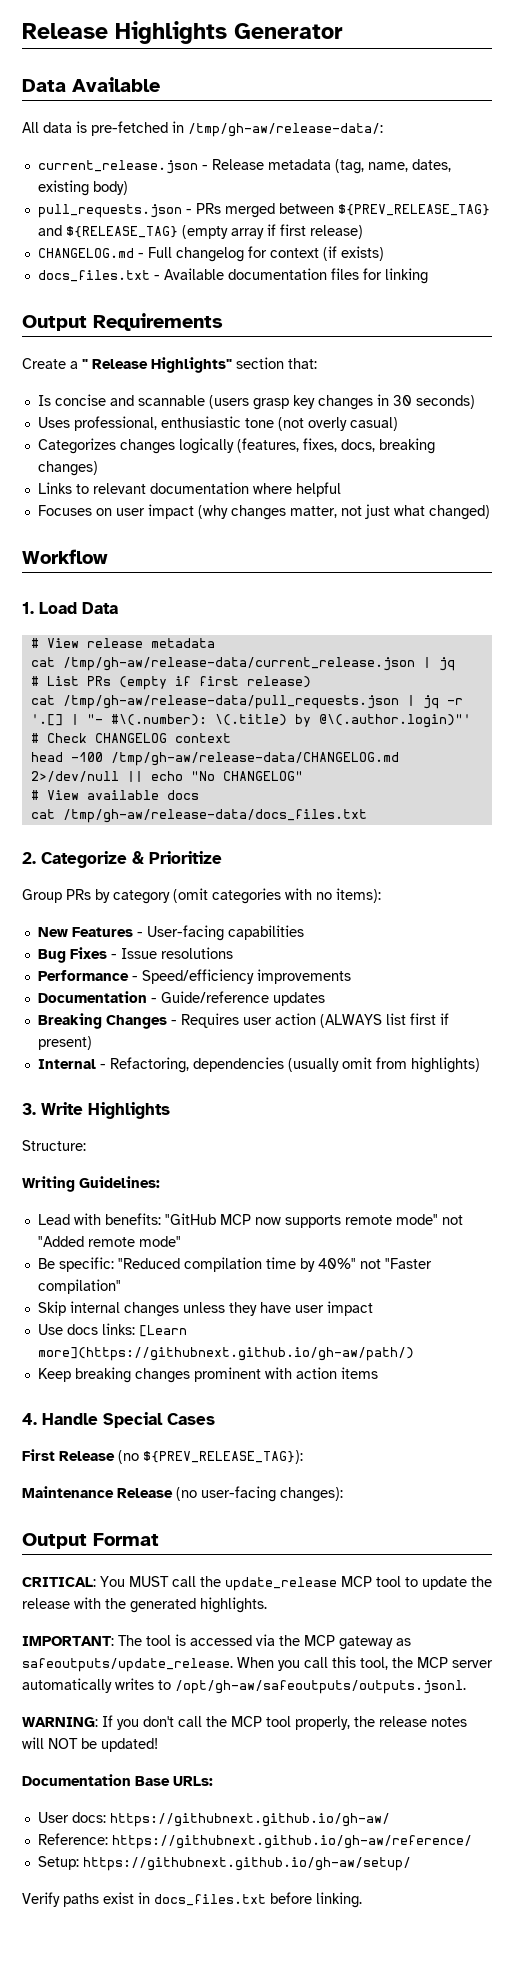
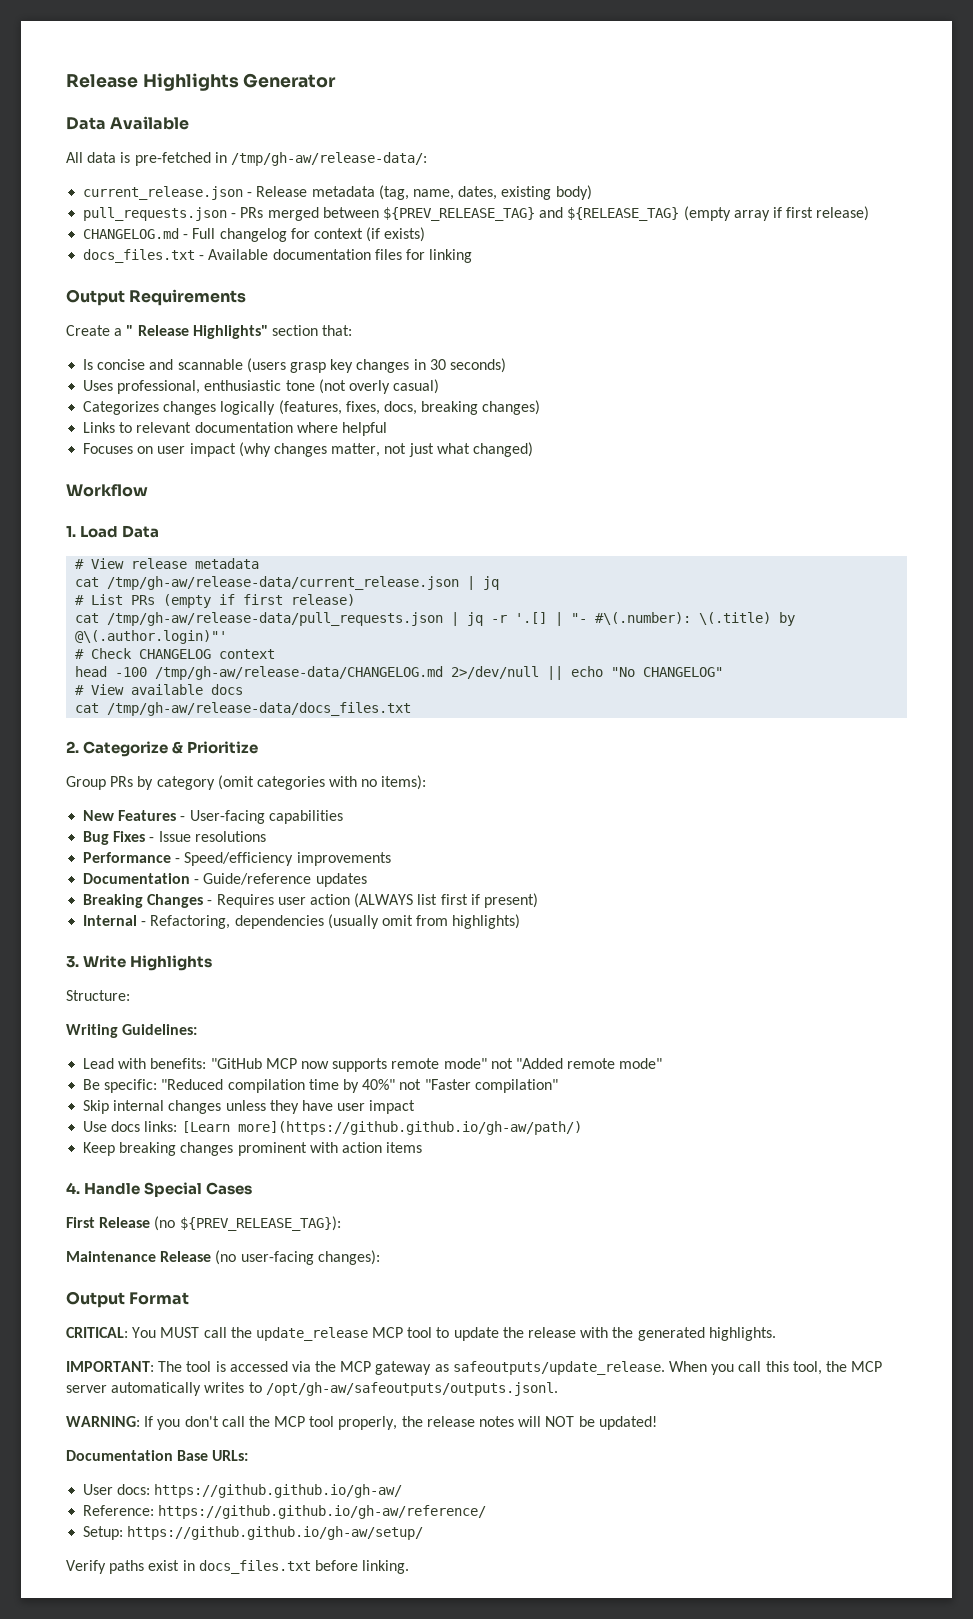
[37,1347,414,1361] more](https://githubnext.github.io/gh-aw/path/) -> [237,1121,582,1135] more](https://github.github.io/gh-aw/path/)
[109,1813,390,1827] https://githubnext.github.io/gh-aw/ -> [154,1484,403,1498] https://github.github.io/gh-aw/
[111,1835,472,1849] https://githubnext.github.io/gh-aw/reference/ -> [158,1505,487,1519] https://github.github.io/gh-aw/reference/
[82,1857,411,1871] https://githubnext.github.io/gh-aw/setup/ -> [127,1526,424,1540] https://github.github.io/gh-aw/setup/

